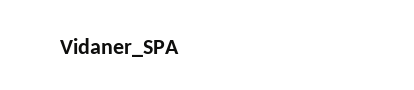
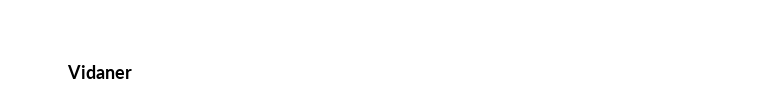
[60,38,179,57] Vidaner_SPA -> [67,65,132,79] Vidaner

